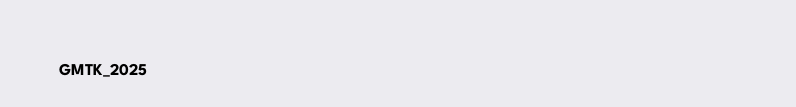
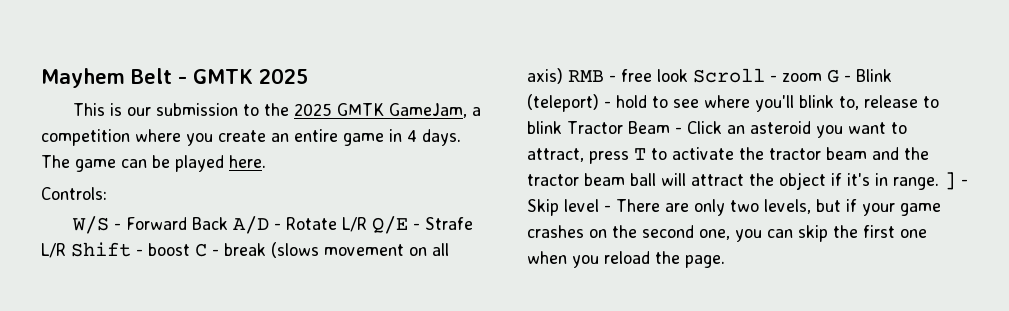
[59,63,147,77] GMTK_2025 -> [41,68,308,88] [73,103,482,118] [41,129,461,146] [41,155,266,172] [41,187,107,200] [72,216,474,234] [41,242,449,258] [527,68,892,84] [527,94,939,112] [527,121,907,138] [527,147,929,164] [527,172,968,190] [527,199,941,216] [527,225,927,242] [527,251,725,268] Mayhem Belt - GMTK 2025 // This is our submission to the 2025 GMTK GameJam, a competition where you create an entire game in 4 days. The game can be played here. // Controls: // W/S - Forward Back A/D - Rotate L/R Q/E - Strafe L/R Shift - boost C - break (slows movement on all axis) RMB - free look Scroll - zoom G - Blink (teleport) - hold to see where you'll blink to, release to blink Tractor Beam - Click an asteroid you want to attract, press T to activate the tractor beam and the tractor beam ball will attract the object if it's in range. ] - Skip level - There are only two levels, but if your game crashes on the second one, you can skip the first one when you reload the page.

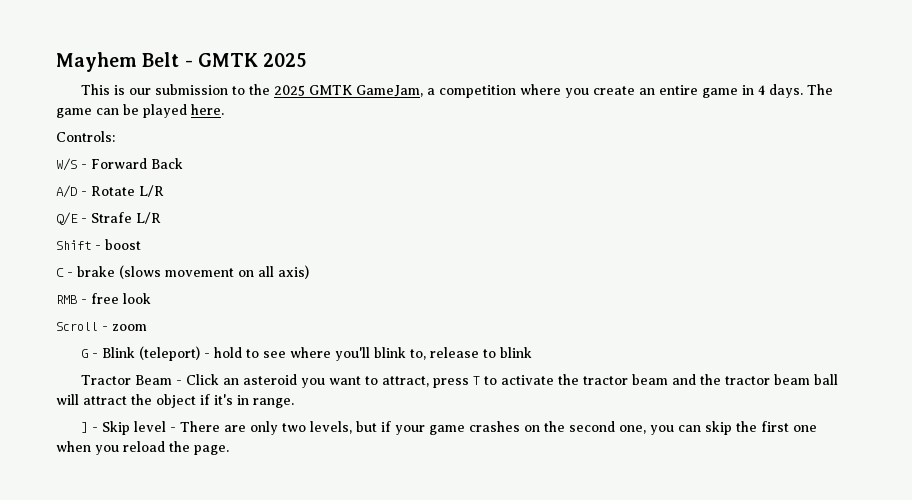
(229, 223) none -> (183, 163) //
(368, 224) none -> (164, 191) //
(66, 250) none -> (161, 218) //
(190, 249) none -> (141, 244) //
[224,243,266,256] break -> [77,266,115,277] brake
(563, 76) none -> (309, 272) //
(688, 75) none -> (151, 298) //
(822, 77) none -> (147, 327) //
(562, 127) none -> (533, 352) //
(939, 183) none -> (294, 403) //

